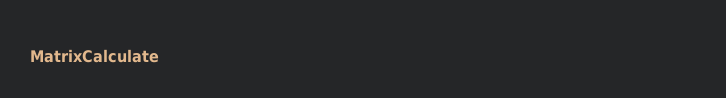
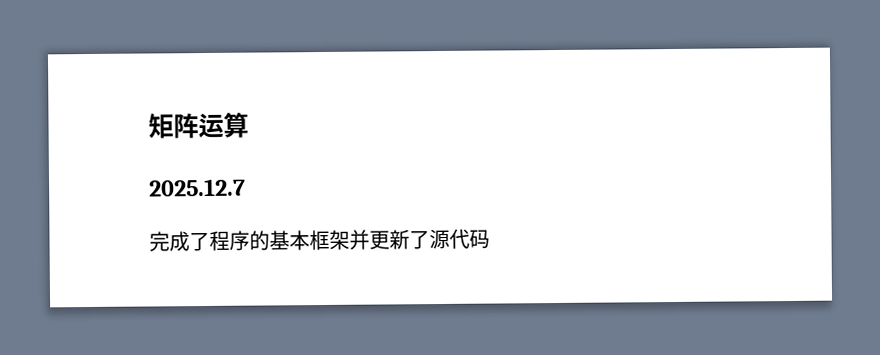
[30,49,159,63] MatrixCalculate -> [148,112,249,139] [149,178,246,197] [149,228,490,252] 矩阵运算 // 2025.12.7 // 完成了程序的基本框架并更新了源代码

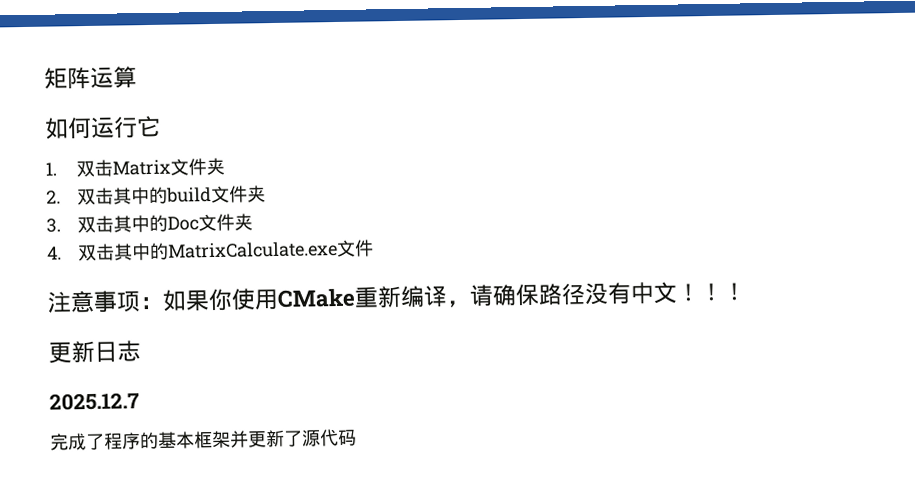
(249, 125) none -> [44,115,161,140] [45,157,226,178] [46,185,267,206] [46,213,254,234] [47,239,375,262] [47,281,746,314] [48,340,141,364] // 如何运行它 // 1.双击Matrix文件夹 // 2.双击其中的build文件夹 // 3.双击其中的Doc文件夹 // 4.双击其中的MatrixCalculate.exe文件 // 注意事项：如果你使用CMake重新编译，请确保路径没有中文！！！ // 更新日志

